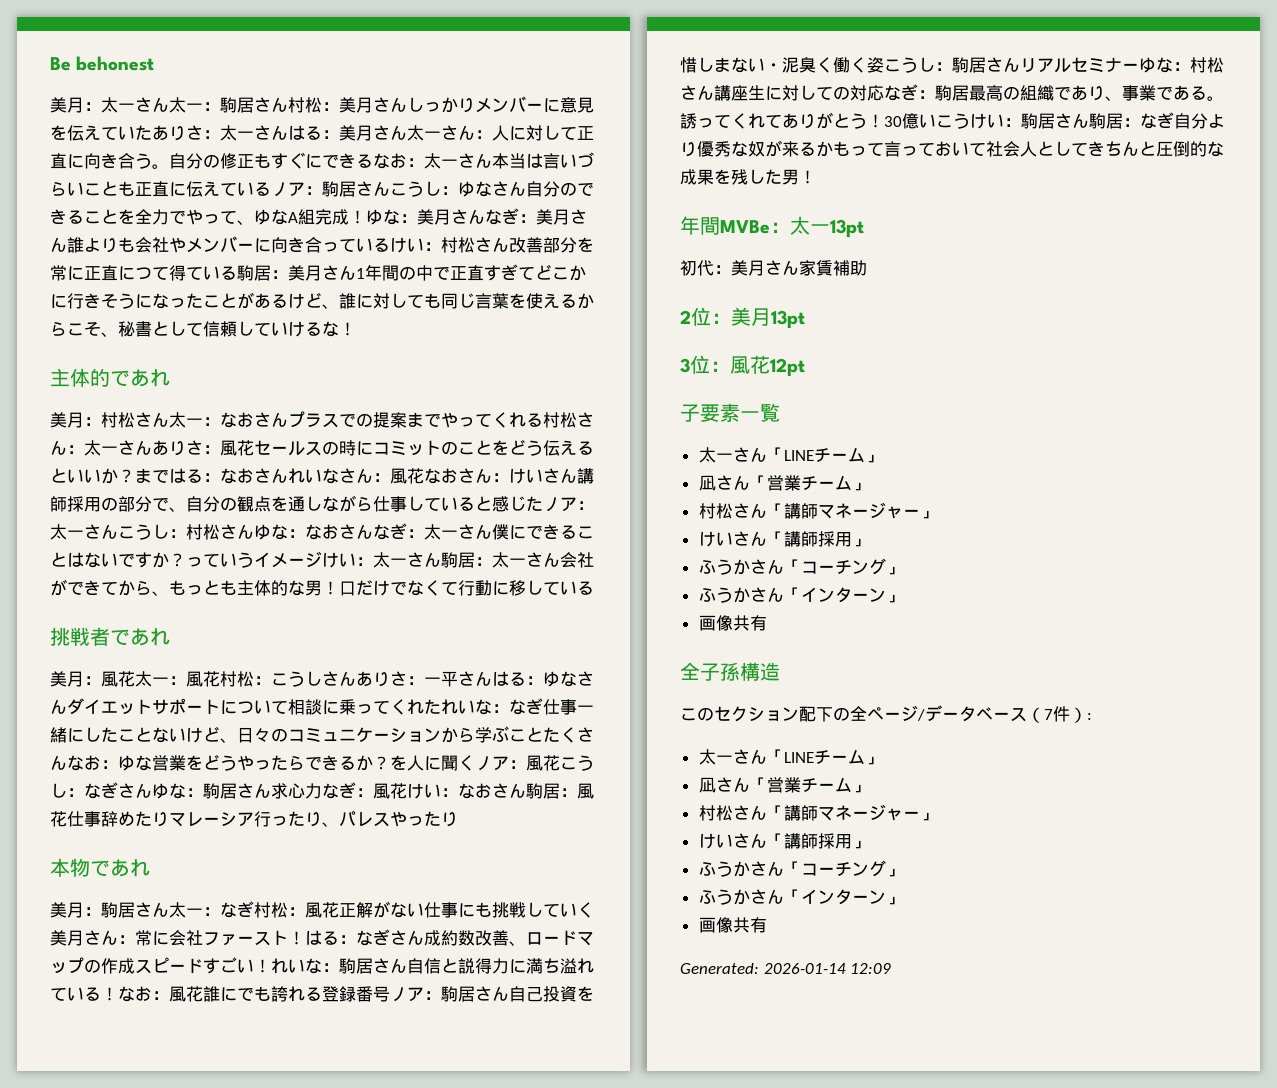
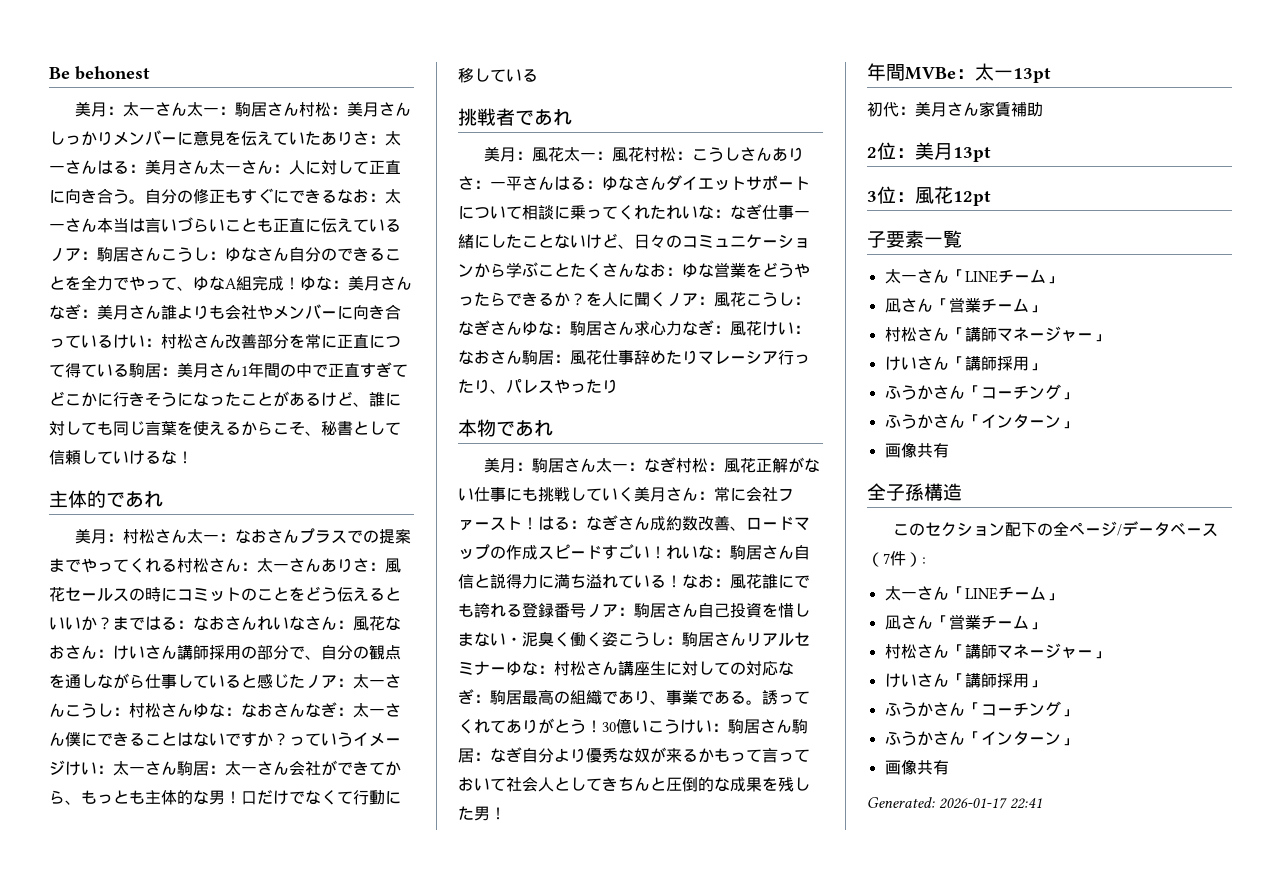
[763,963,892,974] 2026-01-14 12:09 -> [939,798,1042,809] 2026-01-17 22:41

